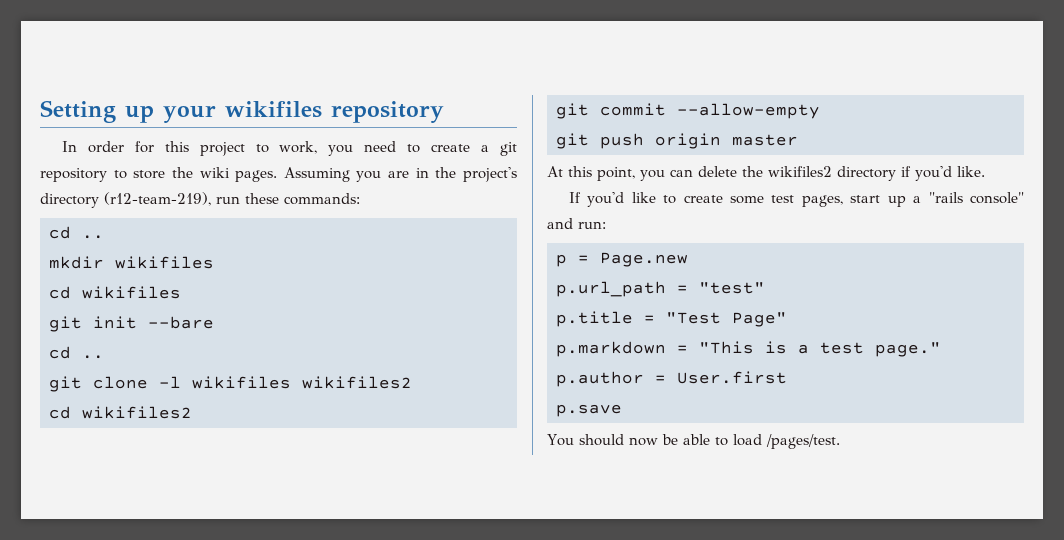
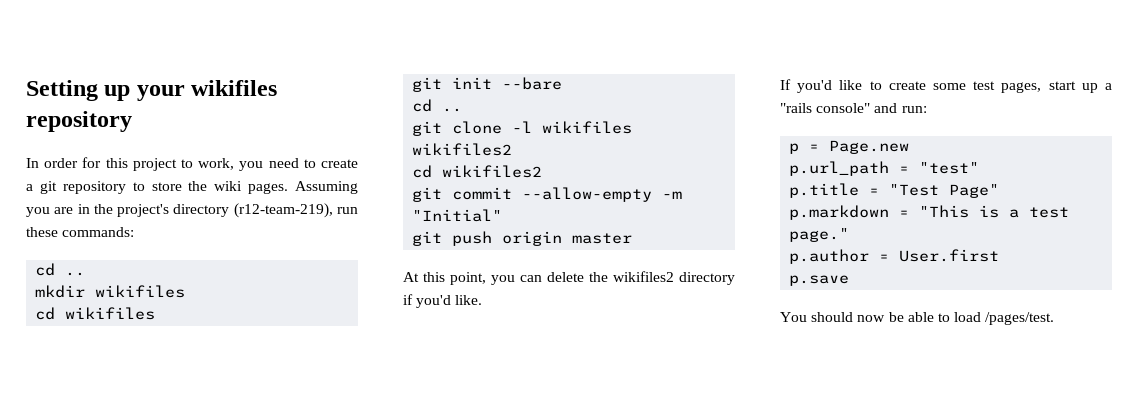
(820, 111) none -> [662,191,683,199] [412,209,503,222] -m "Initial"

